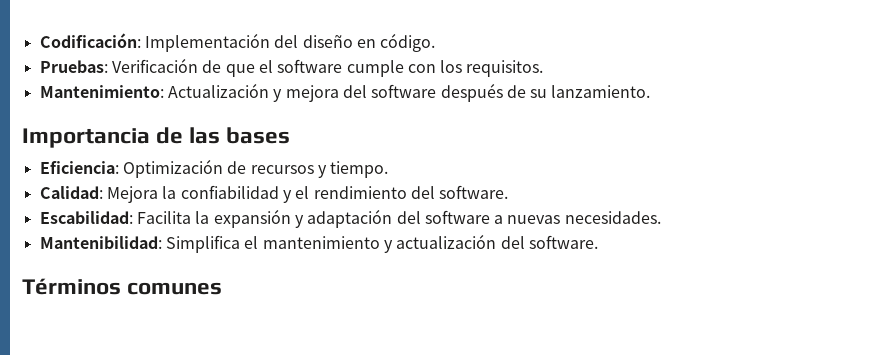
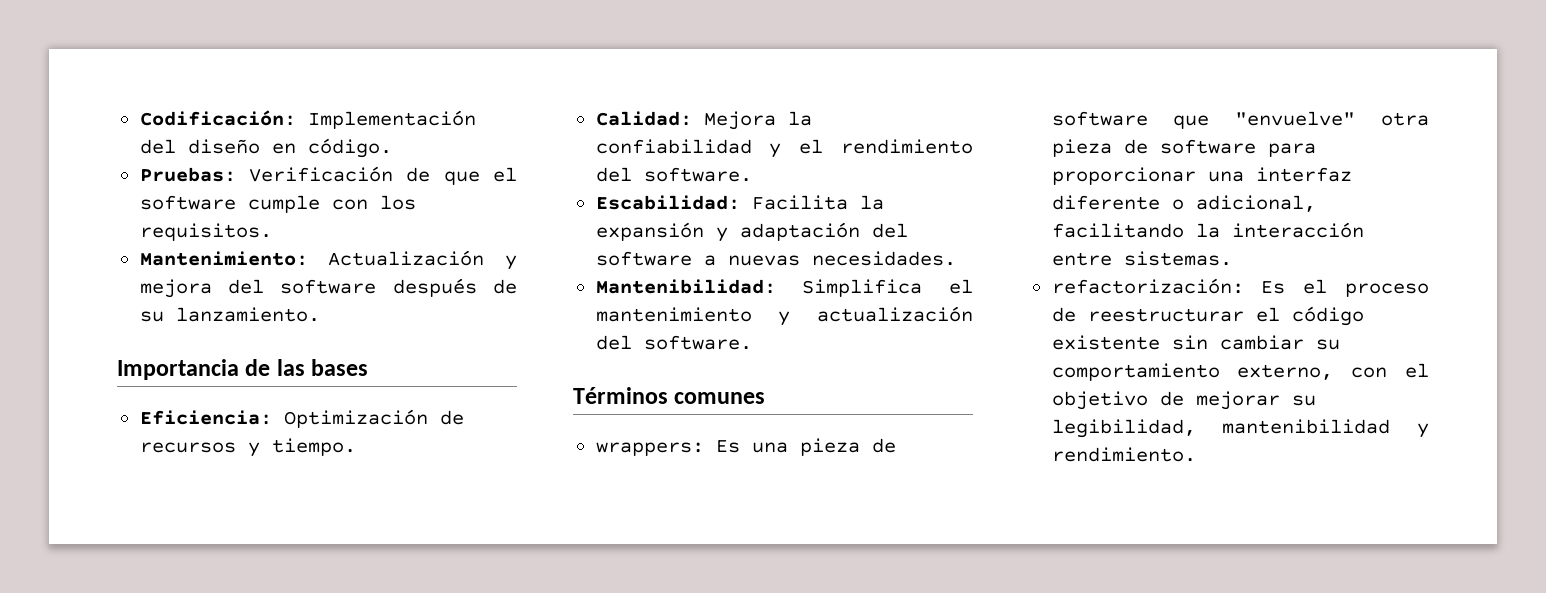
(223, 288) none -> [595,438,896,456] [1051,111,1429,129] [1051,139,1316,157] [1051,167,1352,185] [1051,195,1316,212] [1051,222,1364,238] [1051,251,1232,266] [1051,278,1429,297] [1051,306,1364,326] [1051,335,1340,350] [1051,363,1429,381] [1051,391,1316,410] [1051,419,1429,438] [1051,447,1196,462] // wrappers: Es una pieza de software que "envuelve" otra pieza de software para proporcionar una interfaz diferente o adicional, facilitando la interacción entre sistemas. // refactorización: Es el proceso de reestructurar el código existente sin cambiar su comportamiento externo, con el objetivo de mejorar su legibilidad, mantenibilidad y rendimiento.

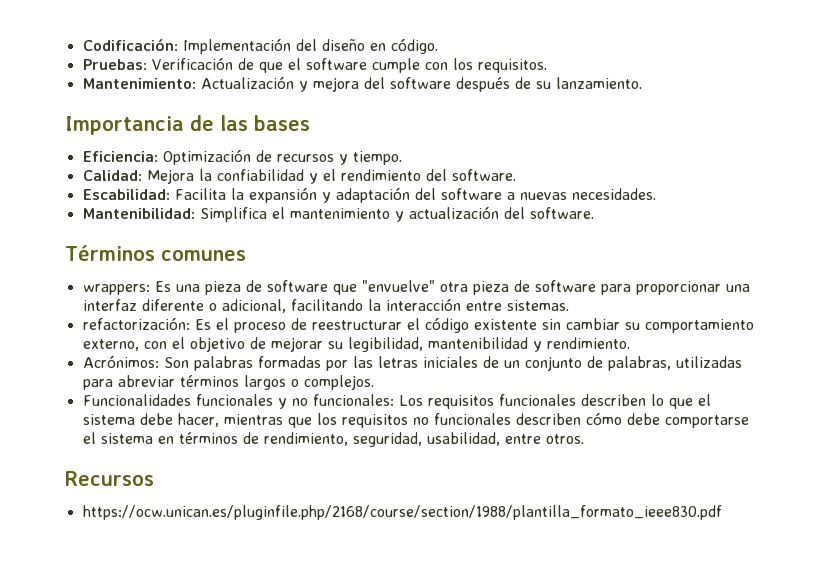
(1196, 454) none -> [82,355,742,371] [82,375,374,390] [82,394,711,409] [82,412,749,428] [82,432,584,447] [65,471,154,486] [82,505,722,520] // Acrónimos: Son palabras formadas por las letras iniciales de un conjunto de palabras, utilizadas para abreviar términos largos o complejos. // Funcionalidades funcionales y no funcionales: Los requisitos funcionales describen lo que el sistema debe hacer, mientras que los requisitos no funcionales describen cómo debe comportarse el sistema en términos de rendimiento, seguridad, usabilidad, entre otros. // Recursos // https://ocw.unican.es/pluginfile.php/2168/course/section/1988/plantilla_formato_ieee830.pdf

